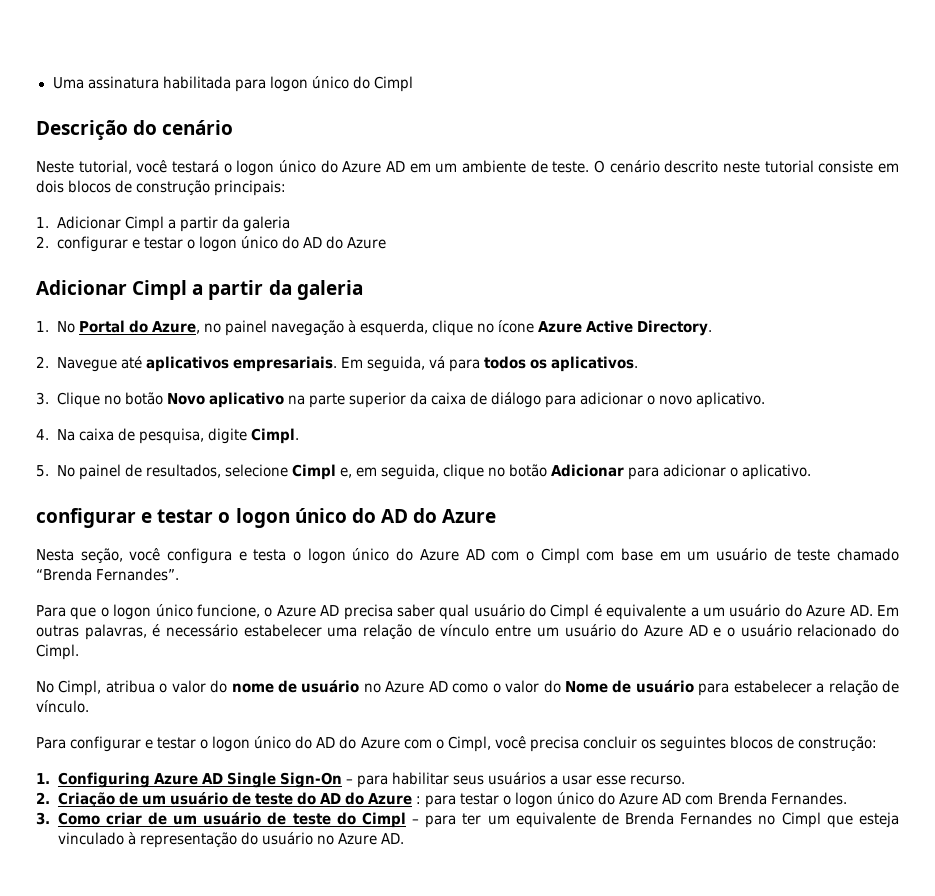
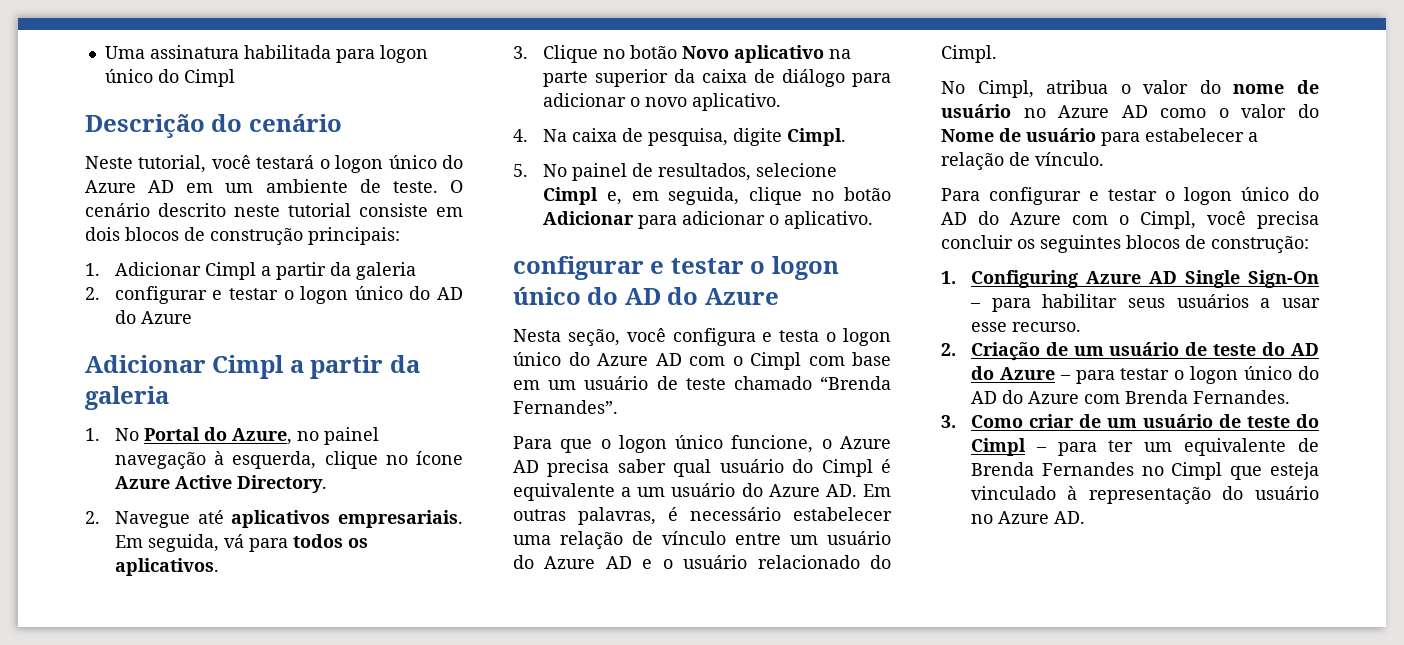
[416,796,422,804] : -> [1059,375,1071,380] –
[619,793,682,805] Azure AD -> [970,390,1079,404] AD do Azure

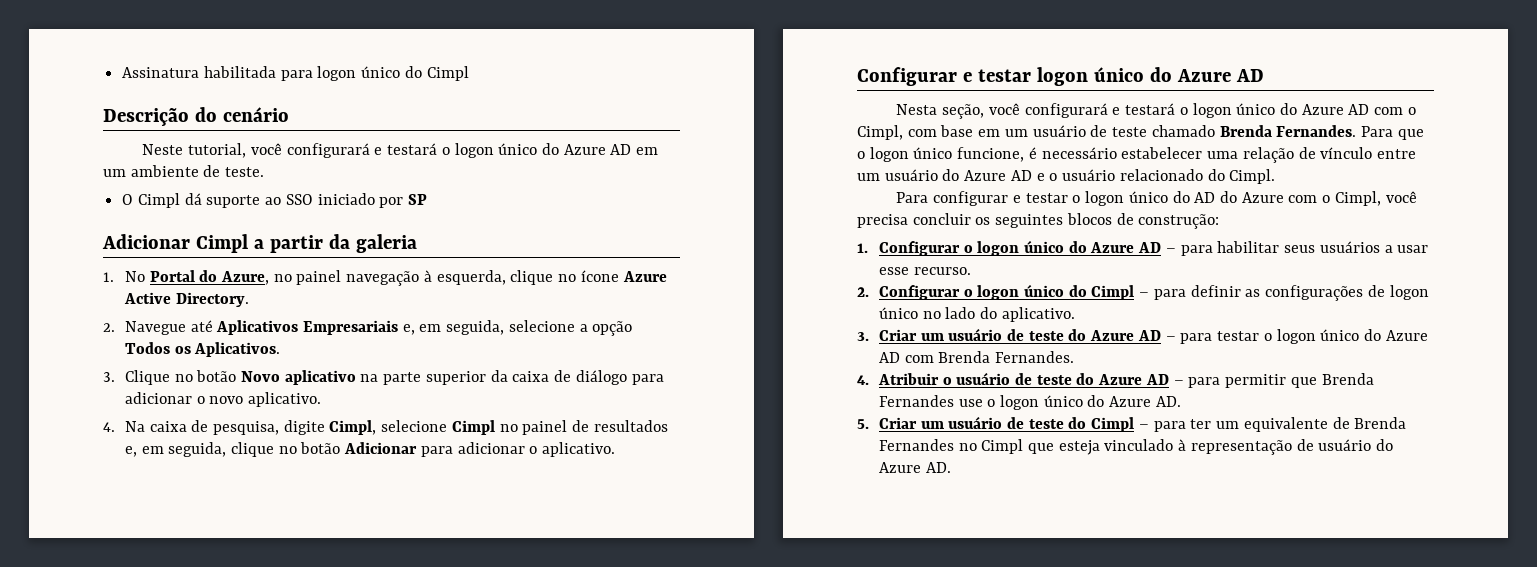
[104,45,239,59] Uma assinatura -> [122,67,200,78] Assinatura
(251, 162) none -> [286,143,383,158] configurará e
[450,180,464,193] [85,203,463,217] [85,227,400,245] [85,262,416,280] [85,286,463,304] [114,310,192,324] O cenário descrito neste tutorial consiste em dois blocos de construção principais: // 1. Adicionar Cimpl a partir da galeria // 2. configurar e testar o logon único do AD do Azure -> [122,193,428,208] // O Cimpl dá suporte ao SSO iniciado por SP
[231,510,463,528] [114,534,368,552] [114,558,219,576] aplicativos empresariais. Em seguida, vá para todos os aplicativos. -> [216,320,633,336] [124,342,281,357] Aplicativos Empresariais e, em seguida, selecione a opção Todos os Aplicativos.
[786,128,846,146] [513,163,837,181] [542,187,598,205] Cimpl. // 5. No painel de resultados, selecione Cimpl -> [329,420,668,435] Cimpl, selecione Cimpl no painel de resultados
[513,256,839,280] [513,287,779,305] configurar e testar o logon único do AD do Azure -> [857,67,1264,86] Configurar e testar logon único do Azure AD
[672,328,820,346] configura e testa -> [1024,103,1176,118] configurará e testará
[750,352,801,370] Cimpl -> [857,125,903,140] Cimpl,
[820,376,891,390] [513,400,618,414] “Brenda Fernandes”. // -> [1219,125,1357,137] Brenda Fernandes.
[821,436,891,449] [513,459,891,477] [513,483,891,501] [513,507,656,525] o Azure AD precisa saber qual usuário do Cimpl é equivalente a um usuário do Azure AD. Em outras palavras, -> (1025, 154) none
[941,80,1319,98] [941,104,1319,118] [941,128,1258,146] [941,152,1104,170] // No Cimpl, atribua o valor do nome de usuário no Azure AD como o valor do Nome de usuário para estabelecer a relação de vínculo. -> (1276, 176) none
[970,270,1319,288] Configuring Azure AD Single Sign-On -> [878,240,1162,256] Configurar o logon único do Azure AD
[970,342,1319,361] [970,366,1055,380] Criação de um usuário de teste do AD do Azure -> [878,284,1429,301] [878,307,1075,322] [857,328,1161,341] Configurar o logon único do Cimpl – para definir as configurações de logon único no lado do aplicativo. // 3. Criar um usuário de teste do Azure AD
[970,390,1079,404] AD do Azure -> [1385,330,1428,341] [878,352,900,363] Azure AD
[941,414,1101,428] 3. Como criar de -> [857,372,1374,388] [878,395,1181,410] [857,417,917,429] 4. Atribuir o usuário de teste do Azure AD – para permitir que Brenda Fernandes use o logon único do Azure AD. // 5. Criar
[1222,486,1319,500] [970,514,993,524] do usuário no -> [1296,439,1394,451] de usuário do

